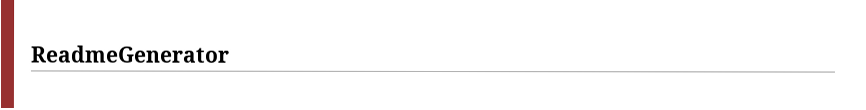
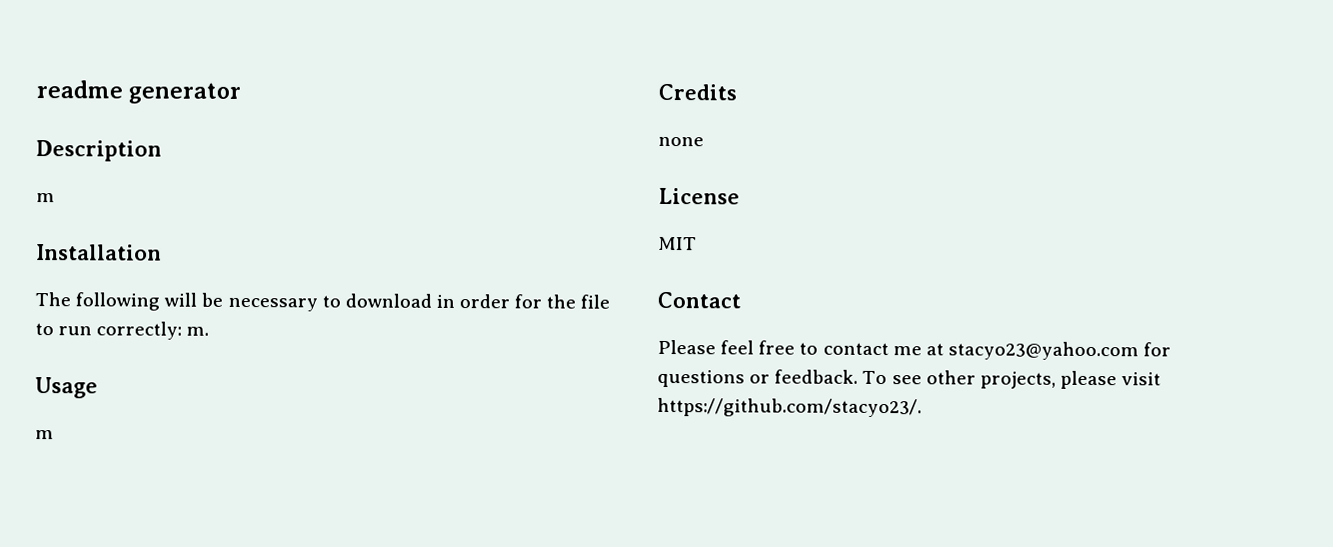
[30,45,230,63] ReadmeGenerator -> [36,80,242,104] [36,140,162,162] [36,193,55,203] [36,244,162,261] [35,292,611,312] [35,321,210,340] [35,377,98,399] [35,430,54,440] [658,83,737,101] [658,136,704,147] [658,187,740,205] [658,236,697,251] [657,291,741,309] [657,339,1172,361] [657,369,1162,390] [657,397,922,418] readme generator // Description // m // Installation // The following will be necessary to download in order for the file to run correctly: m. // Usage // m // Credits // none // License // MIT // Contact // Please feel free to contact me at stacyo23@yahoo.com for questions or feedback. To see other projects, please visit https://github.com/stacyo23/.

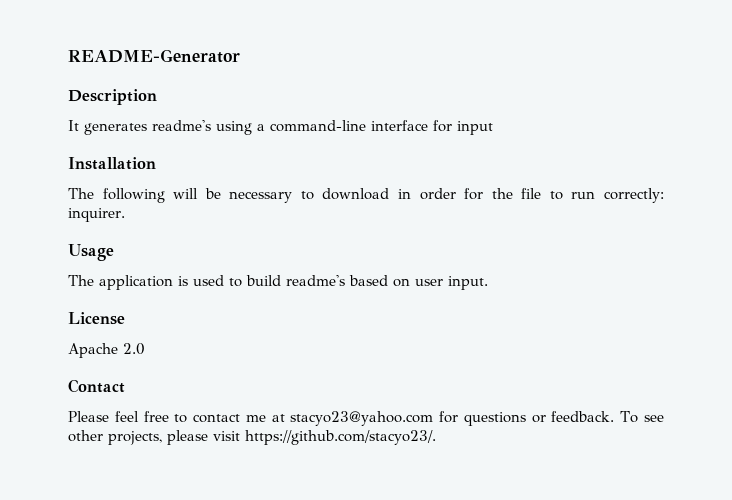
[36,80,242,104] readme generator -> [68,49,240,63] README-Generator
[36,193,55,203] m -> [68,120,493,135] It generates readme's using a command-line interface for input
[186,326,210,336] m. -> [68,208,125,222] inquirer.
[35,430,54,440] [658,83,737,101] [658,136,704,147] m // Credits // none -> [68,275,488,290] The application is used to build readme's based on user input.
[658,236,697,251] MIT -> [68,343,145,358] Apache 2.0

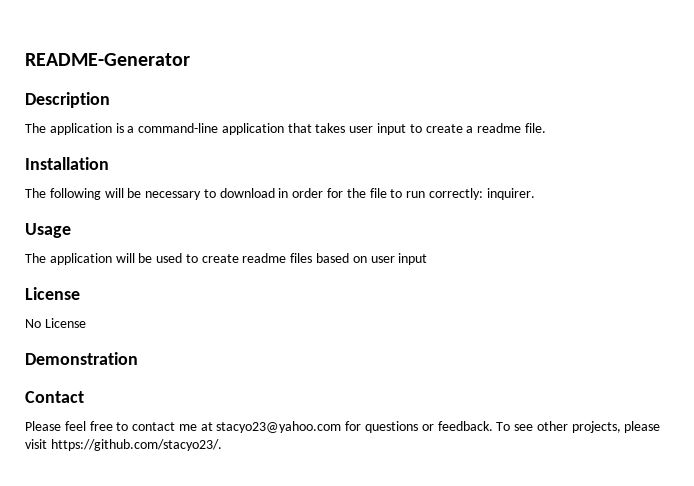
[68,120,493,135] It generates readme's using a command-line interface for input -> [25,123,546,135] The application is a command-line application that takes user input to create a readme file.
[178,275,345,287] is used to build readme's -> [115,253,313,263] will be used to create readme files
[448,276,488,290] [68,312,125,325] [68,343,145,358] input. // License // Apache 2.0 -> [398,253,428,265] [25,287,80,300] [25,318,86,328] [25,352,138,365] input // License // No License // Demonstration

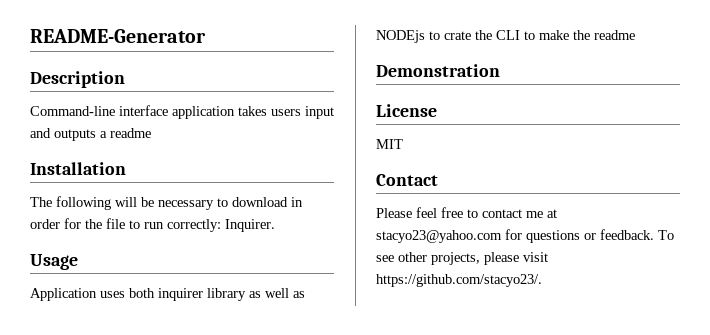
[25,123,463,135] The application is a command-line application that takes user input to create -> [30,105,334,119] [30,128,96,141] Command-line interface application takes users input and outputs
[524,123,546,133] file. -> (151, 133) none
[486,188,535,200] inquirer. -> [225,219,275,232] Inquirer.
[25,253,428,265] [25,287,80,300] [25,318,86,328] [25,352,138,365] The application will be used to create readme files based on user input // License // No License // Demonstration -> [30,288,305,301] [376,30,635,43] [376,64,500,77] [376,104,437,117] [376,139,403,149] Application uses both inquirer library as well as NODEjs to crate the CLI to make the readme // Demonstration // License // MIT

